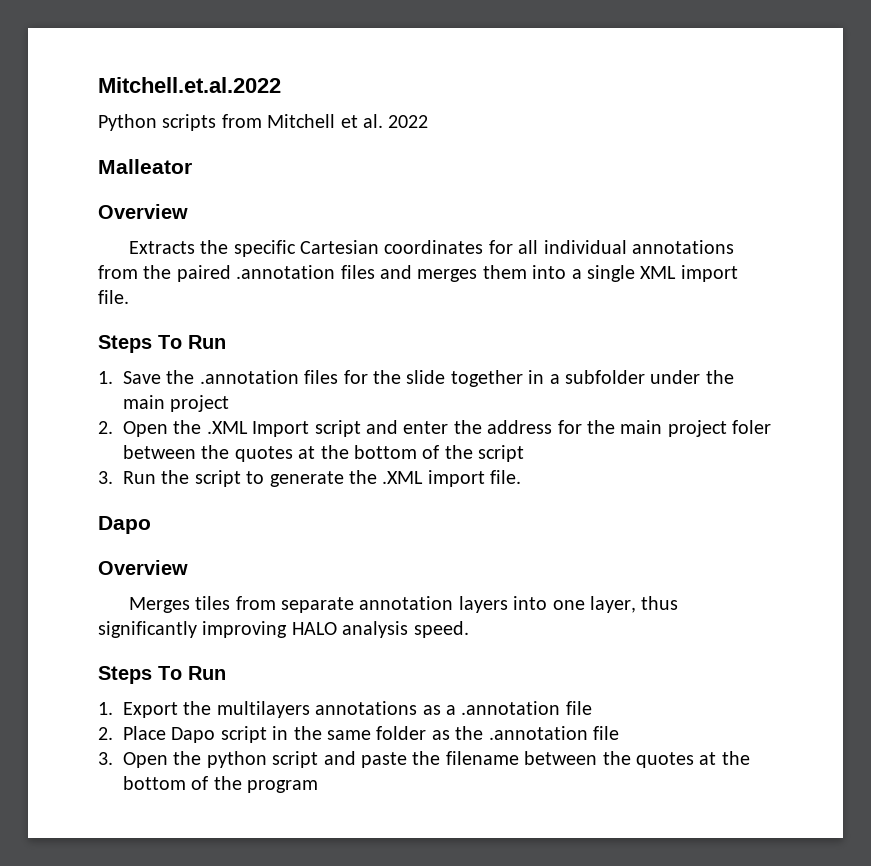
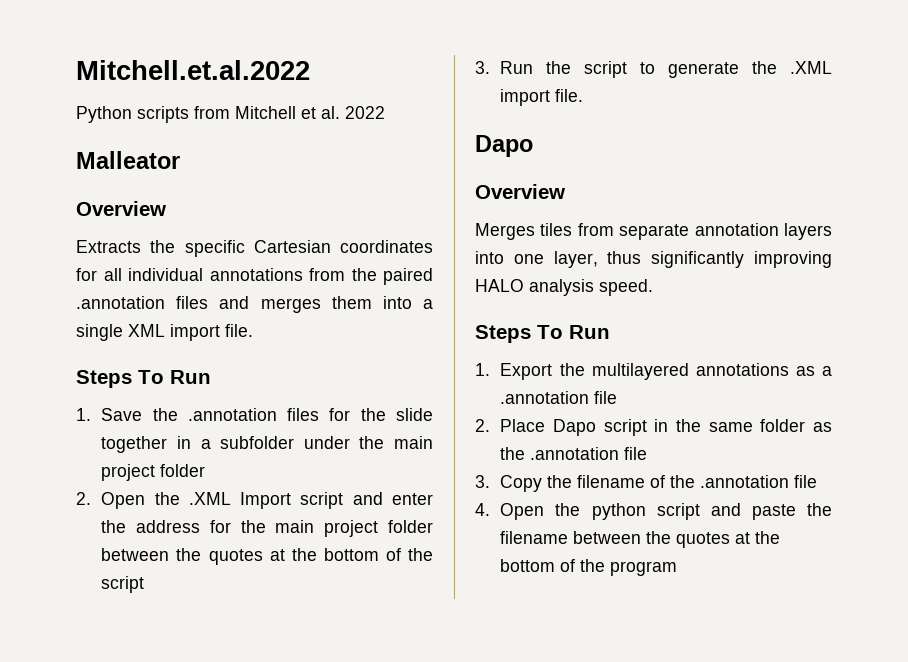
(230, 403) none -> [160,464,206,477] folder
[732,420,772,434] foler -> [388,520,433,533] folder
[216,701,310,718] multilayers -> [591,363,689,380] multilayered
(113, 758) none -> [500,475,818,492] [475,503,490,516] Copy the filename of the .annotation file // 4.

